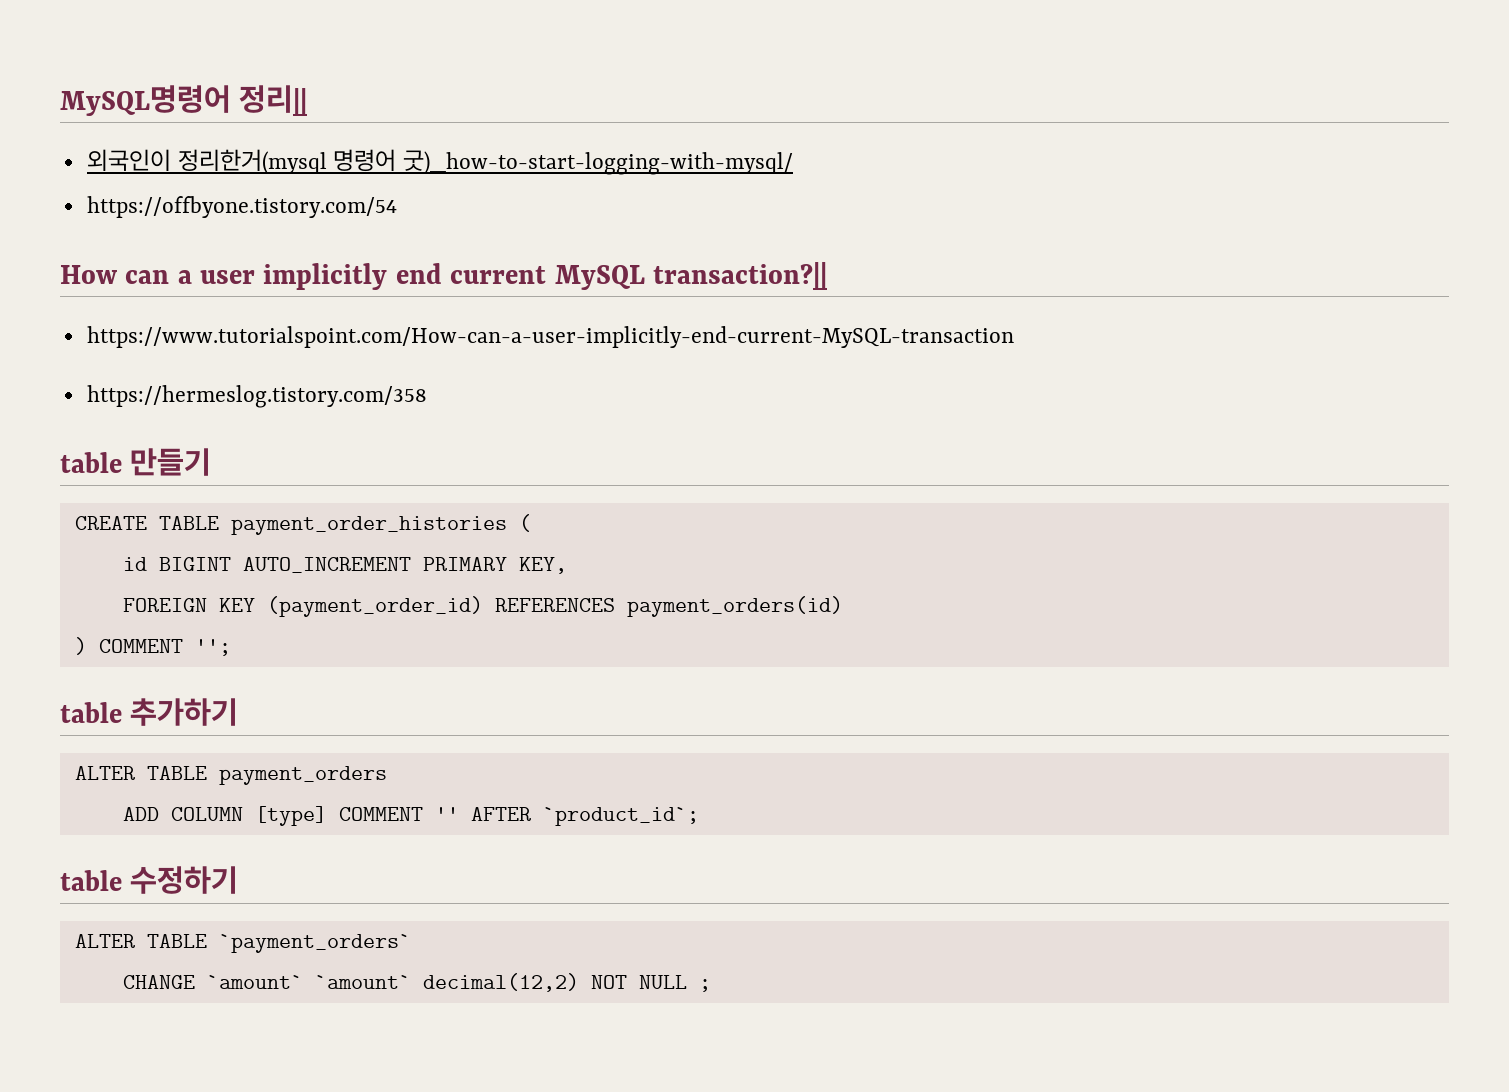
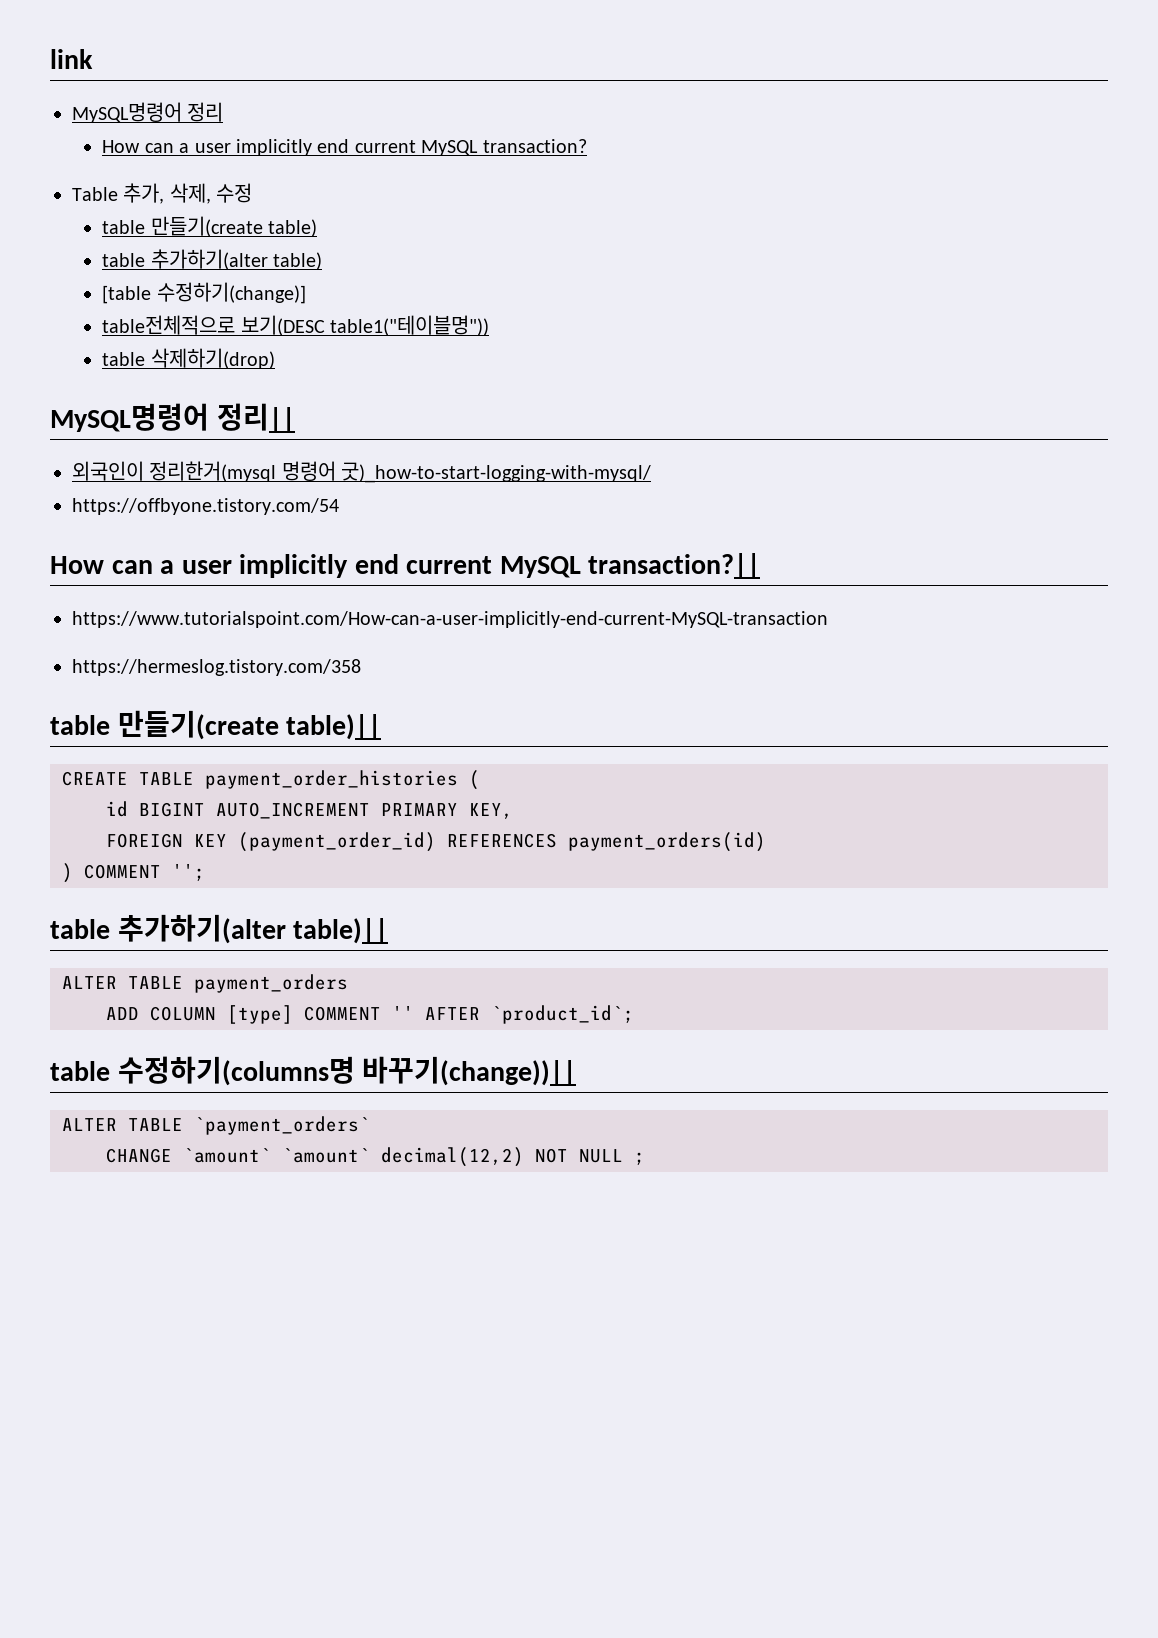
(60, 100) none -> [50,49,93,69] [72,102,224,123] [102,139,587,156] [72,183,253,204] [102,216,318,237] [102,249,323,270] [102,282,306,304] [102,315,490,336] [102,348,275,369] link // MySQL명령어 정리 // How can a user implicitly end current MySQL transaction? // Table 추가, 삭제, 수정 // table 만들기(create table) // table 추가하기(alter table) // [table 수정하기(change)] // table전체적으로 보기(DESC table1("테이블명")) // table 삭제하기(drop) //
[130,448,212,476] 만들기 -> [117,710,382,740] 만들기(create table)||
[130,698,239,726] 추가하기 -> [117,914,389,944] 추가하기(alter table)||
[130,866,239,894] 수정하기 -> [117,1056,577,1086] 수정하기(columns명 바꾸기(change))||

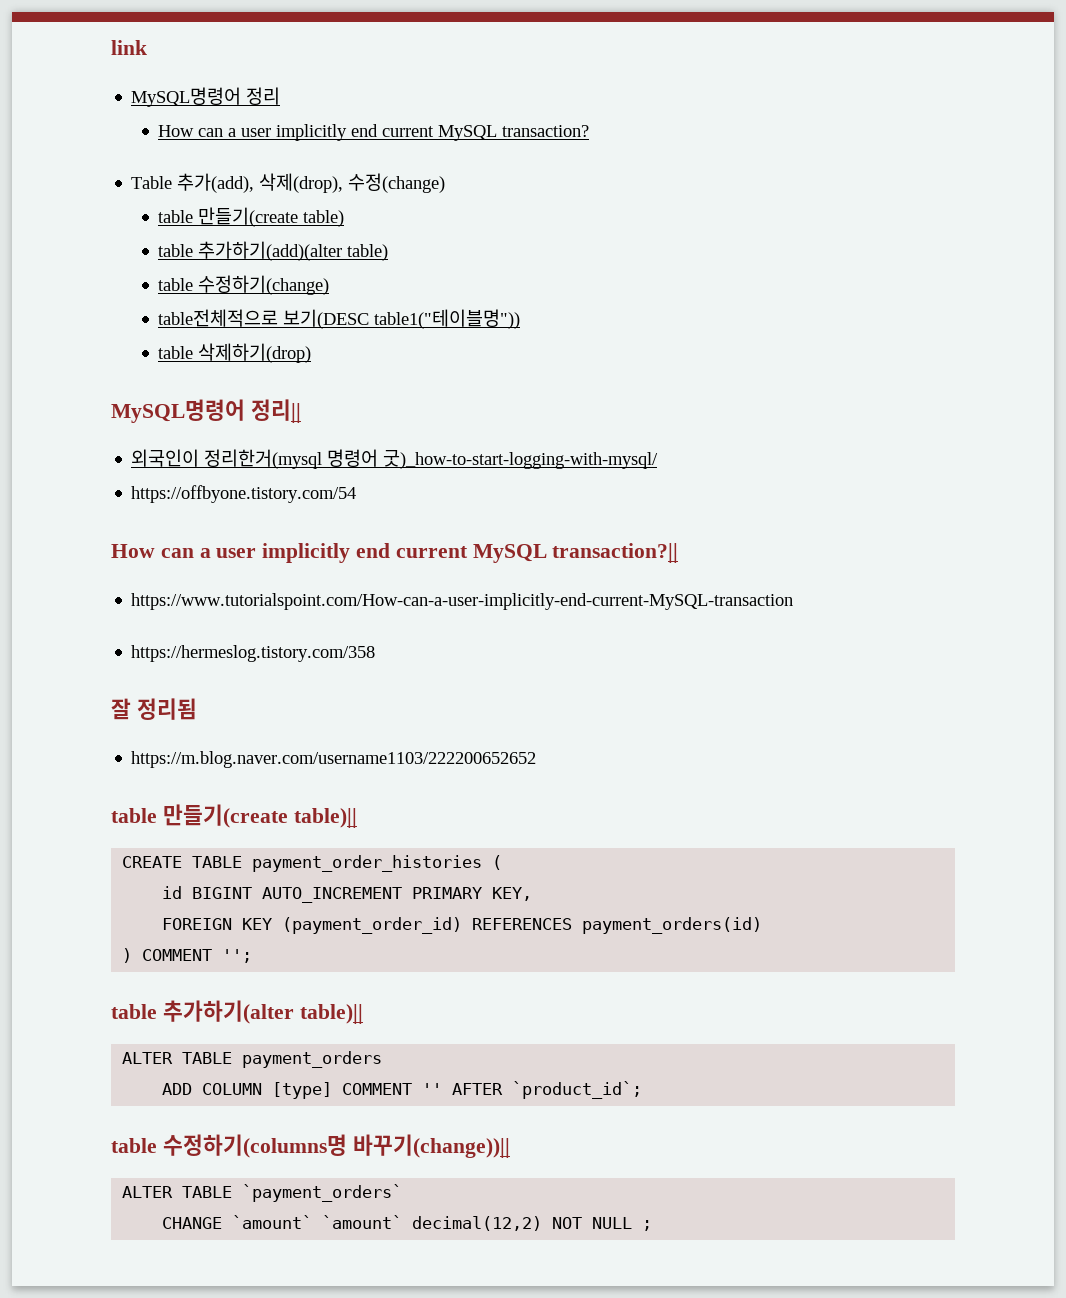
[123,183,253,204] 추가, 삭제, 수정 -> [177,173,446,193] 추가(add), 삭제(drop), 수정(change)
[150,249,323,270] [102,282,306,304] 추가하기(alter table) // [table 수정하기(change)] -> [198,241,389,261] [158,275,330,295] 추가하기(add)(alter table) // table 수정하기(change)
(361, 667) none -> [111,698,197,720] [131,751,537,768] // 잘 정리됨 // https://m.blog.naver.com/username1103/222200652652

